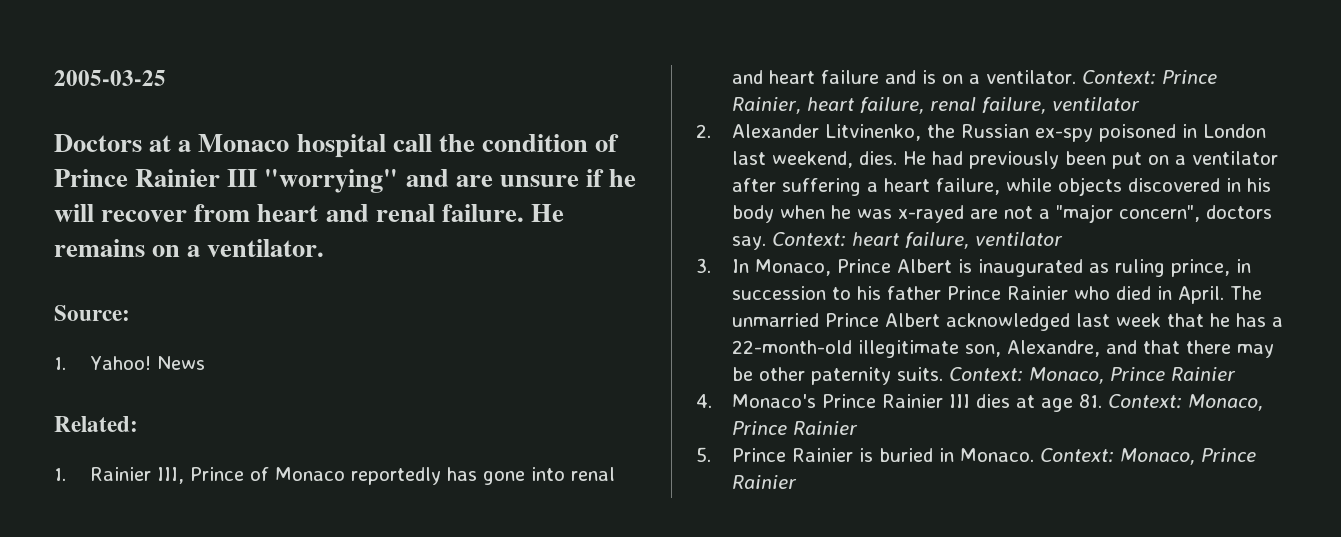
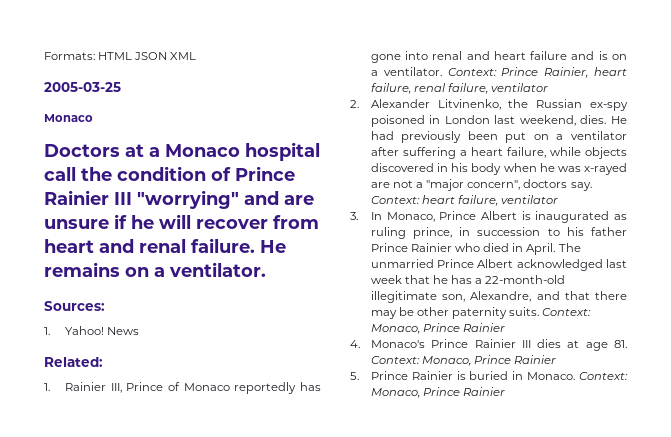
(54, 78) none -> [44,52,197,60] Formats: HTML JSON XML //
(166, 78) none -> [44,114,93,122] // Monaco
[54,305,130,321] Source: -> [44,301,105,311] Sources:

